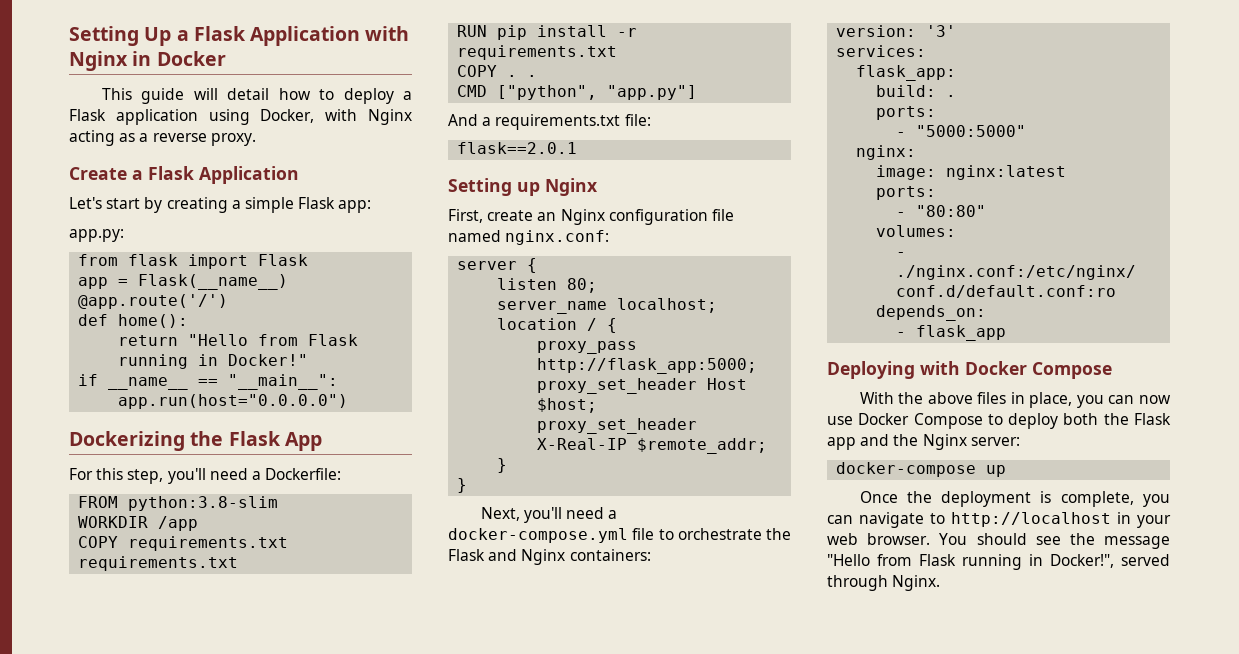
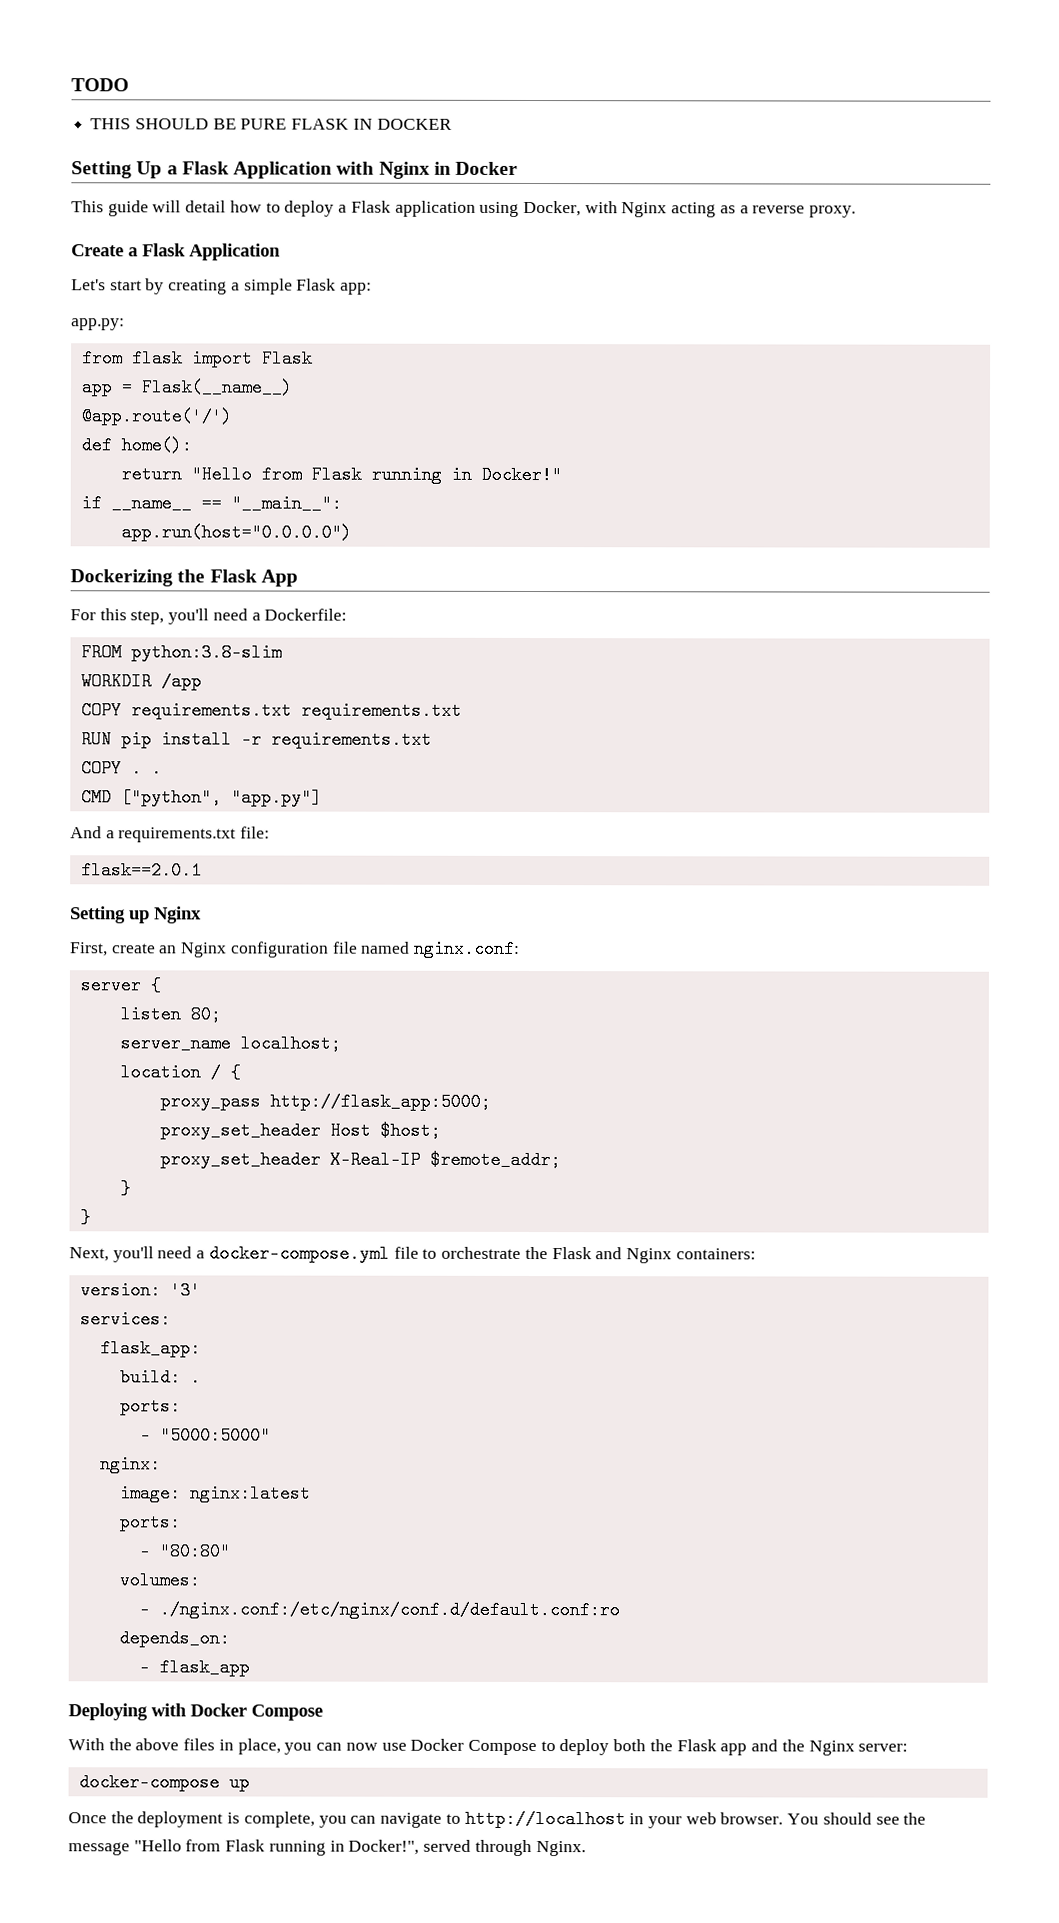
(69, 36) none -> [71,78,129,92] [90,118,452,130] TODO // THIS SHOULD BE PURE FLASK IN DOCKER //

